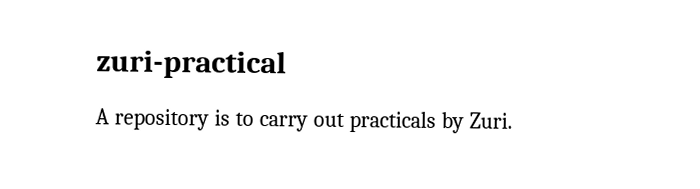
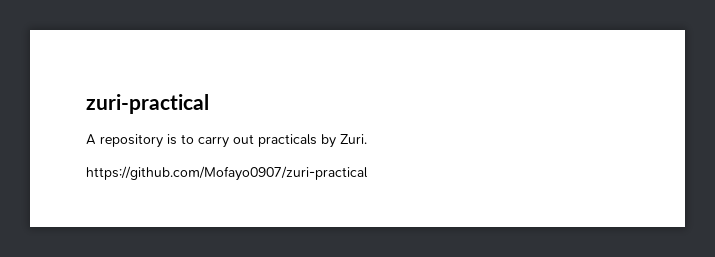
(513, 120) none -> [86,166,368,181] // https://github.com/Mofayo0907/zuri-practical

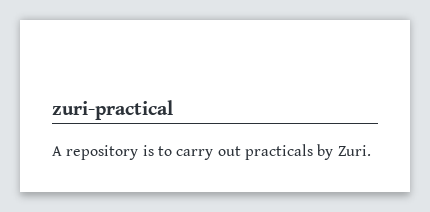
[86,166,368,181] // https://github.com/Mofayo0907/zuri-practical -> (371, 150) none

